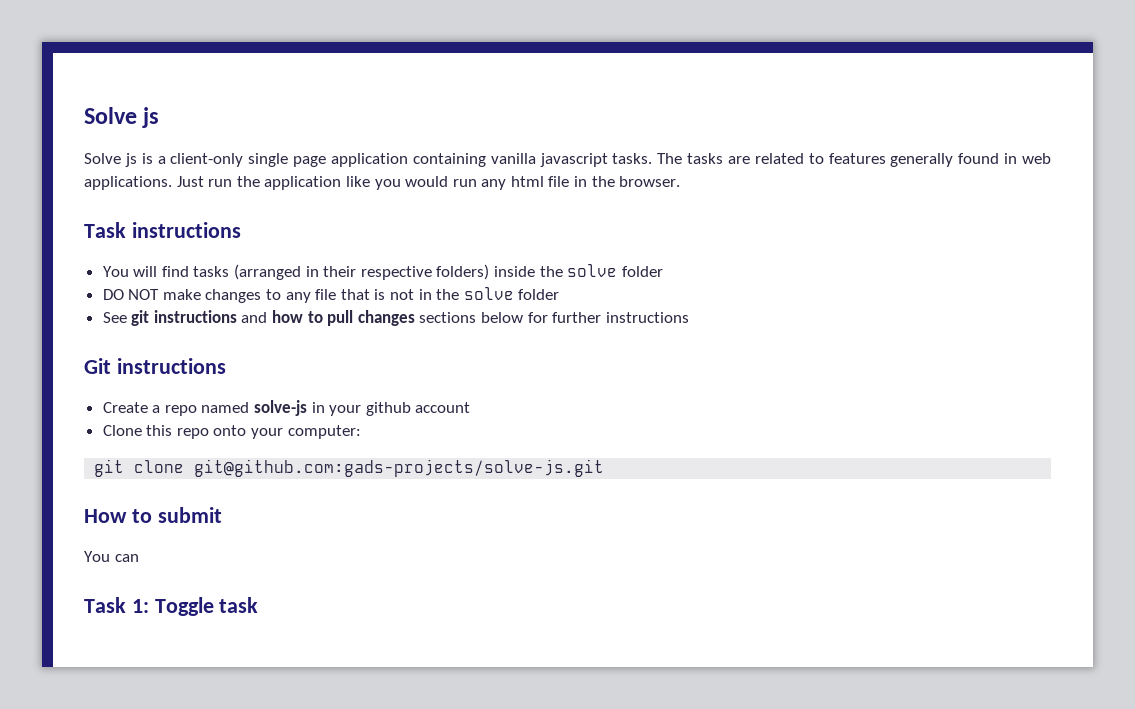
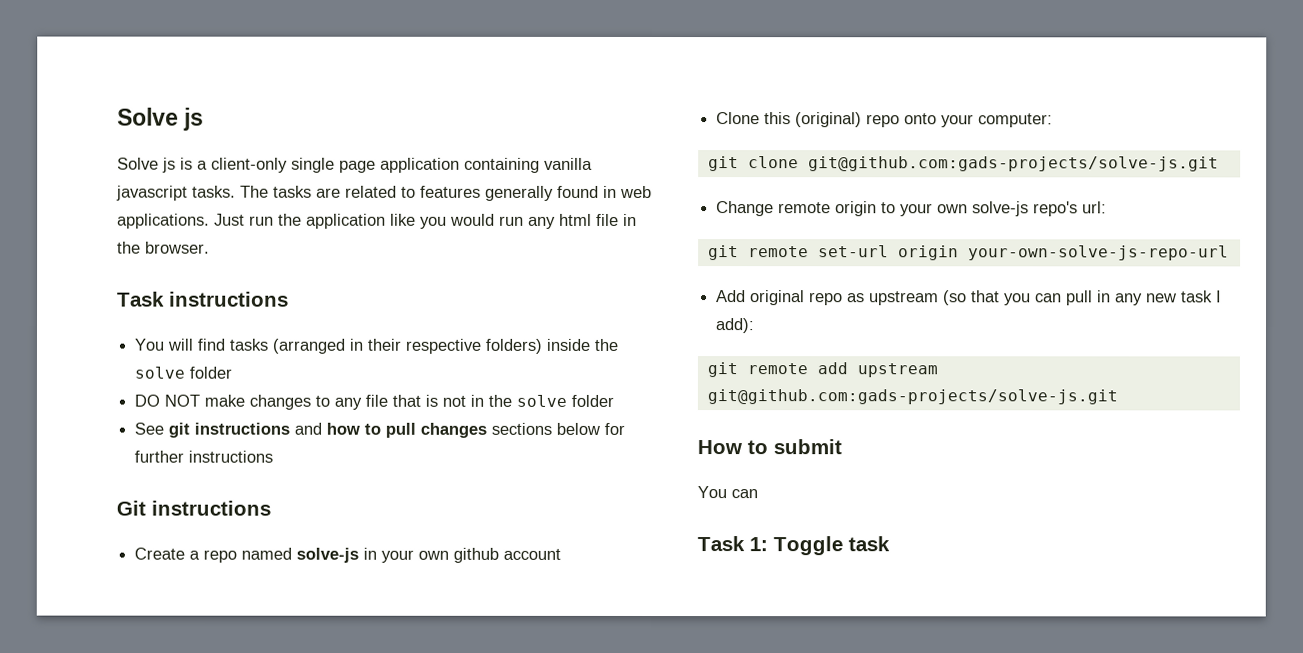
(362, 410) none -> [418,550,450,560] own
(173, 430) none -> [795,112,863,128] (original)
(605, 468) none -> [716,201,1108,217] [707,245,1229,261] [716,290,1223,306] [715,318,756,334] [706,362,938,378] [706,389,1118,405] // Change remote origin to your own solve-js repo's url: // git remote set-url origin your-own-solve-js-repo-url // Add original repo as upstream (so that you can pull in any new task I add): // git remote add upstream git@github.com:gads-projects/solve-js.git

